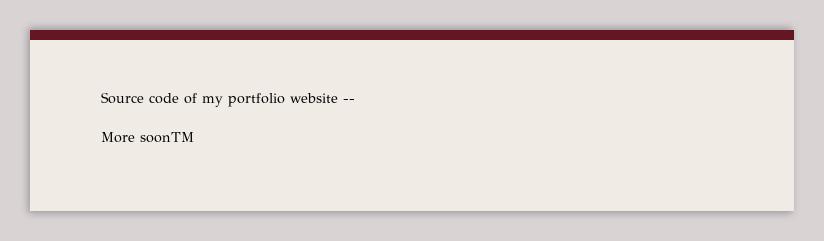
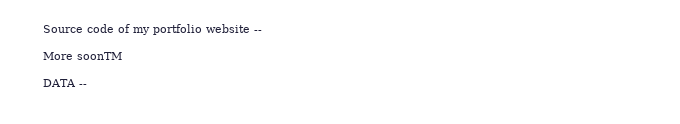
(194, 137) none -> [43,79,87,87] // DATA --

